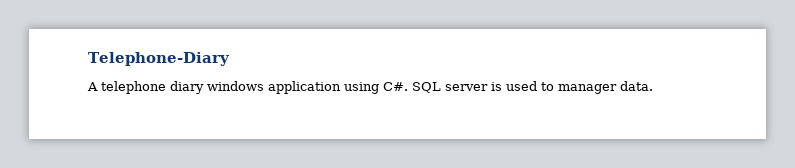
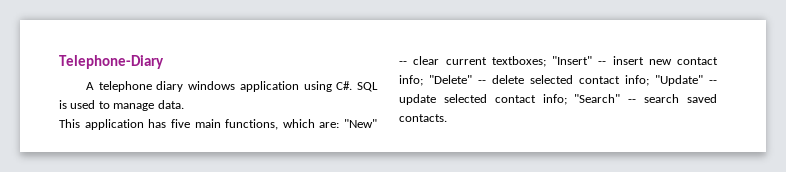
[445,84,488,91] server -> (378, 87) none
[558,84,617,94] manager -> [113,103,155,111] manage
(653, 86) none -> [59,119,377,130] [399,56,718,67] [399,75,717,86] [399,94,717,105] [399,114,447,122] // This application has five main functions, which are: "New" -- clear current textboxes; "Insert" -- insert new contact info; "Delete" -- delete selected contact info; "Update" -- update selected contact info; "Search" -- search saved contacts.

